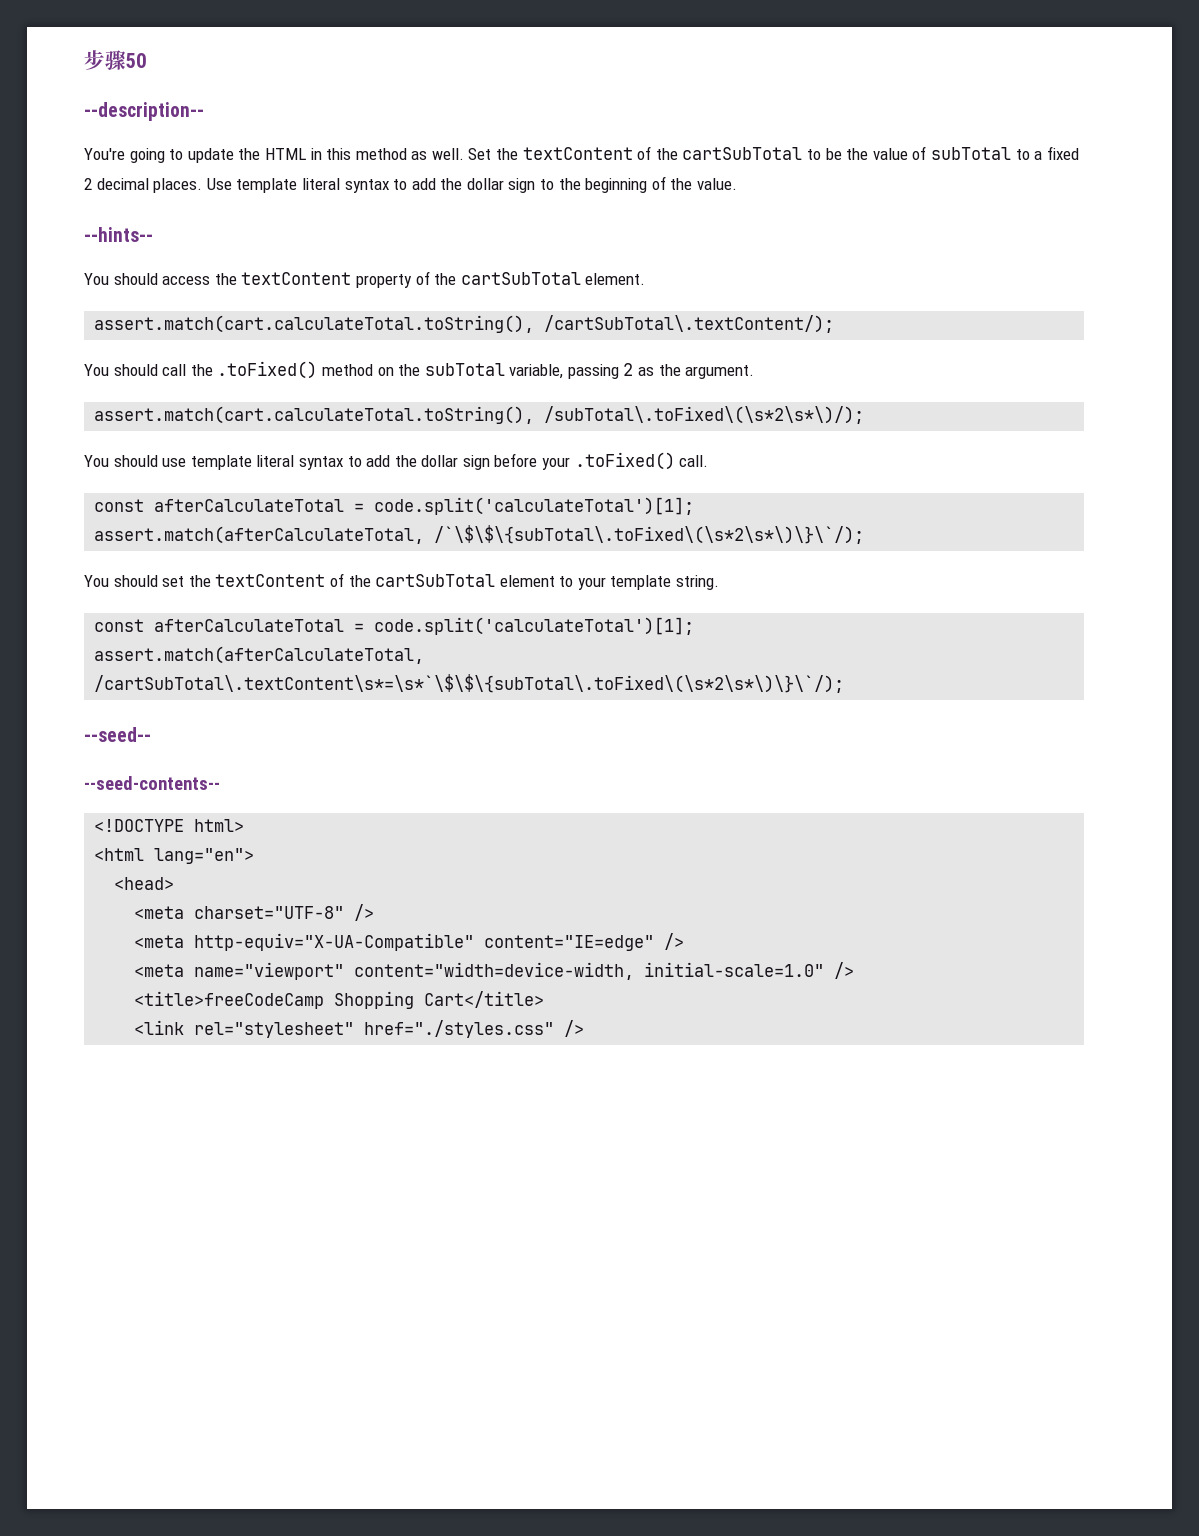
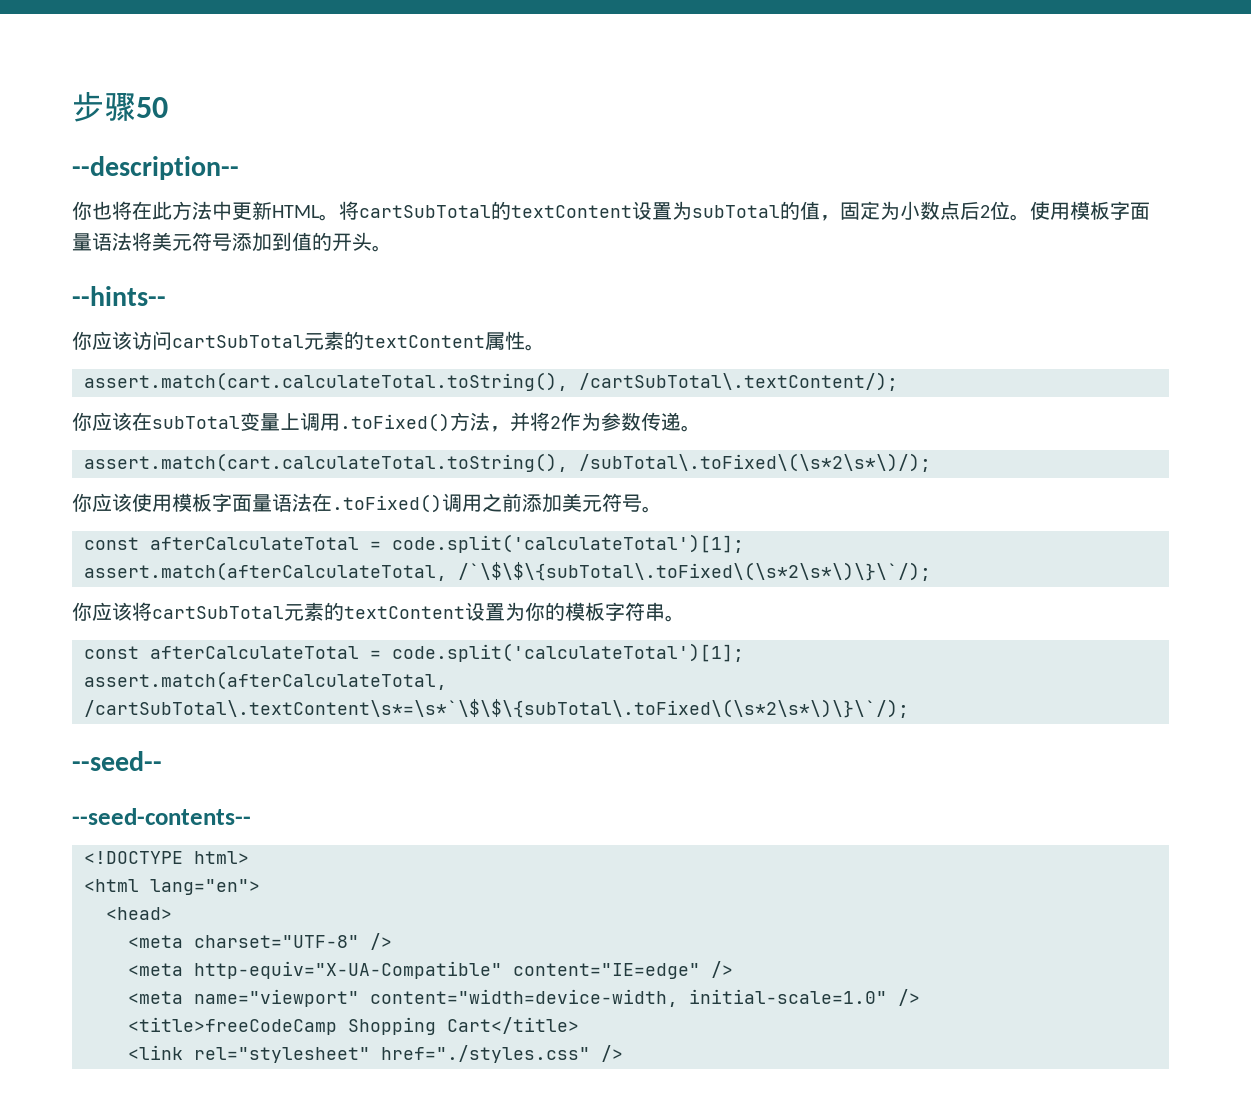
[84,146,1079,163] [84,176,738,193] [84,227,153,242] [84,271,646,288] [94,315,835,333] [84,361,755,379] [94,406,865,424] [84,452,709,470] You're going to update the HTML in this method as well. Set the textContent of the cartSubTotal to be the value of subTotal to a fixed 2 decimal places. Use template literal syntax to add the dollar sign to the beginning of the value. // --hints-- // You should access the textContent property of the cartSubTotal element. // assert.match(cart.calculateTotal.toString(), /cartSubTotal\.textContent/); // You should call the .toFixed() method on the subTotal variable, passing 2 as the argument. // assert.match(cart.calculateTotal.toString(), /subTotal\.toFixed\(\s*2\s*\)/); // You should use template literal syntax to add the dollar sign before your .toFixed() call. -> [72,201,1150,221] [72,232,392,252] [72,286,166,306] [72,331,545,351] [84,372,898,391] [72,412,701,432] [84,453,931,472] [72,493,662,513] 你也将在此方法中更新HTML。将cartSubTotal的textContent设置为subTotal的值，固定为小数点后2位。使用模板字面量语法将美元符号添加到值的开头。 // --hints-- // 你应该访问cartSubTotal元素的textContent属性。 // assert.match(cart.calculateTotal.toString(), /cartSubTotal\.textContent/); // 你应该在subTotal变量上调用.toFixed()方法，并将2作为参数传递。 // assert.match(cart.calculateTotal.toString(), /subTotal\.toFixed\(\s*2\s*\)/); // 你应该使用模板字面量语法在.toFixed()调用之前添加美元符号。
[84,573,720,590] You should set the textContent of the cartSubTotal element to your template string. -> [72,602,685,622] 你应该将cartSubTotal元素的textContent设置为你的模板字符串。

